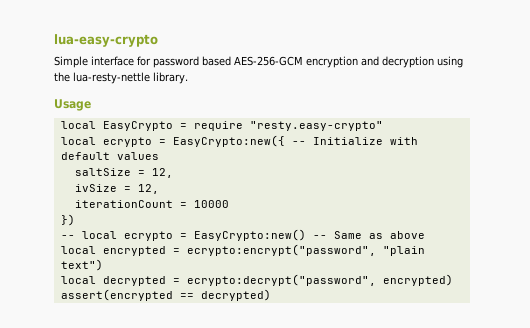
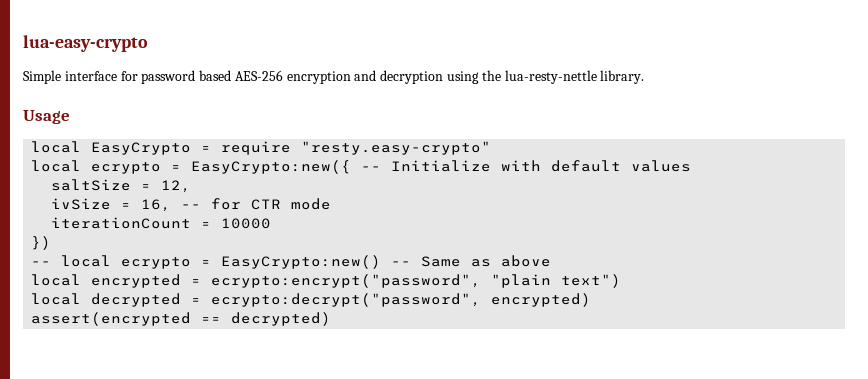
[234,56,303,66] AES-256-GCM -> [234,70,283,81] AES-256
[137,184,159,194] 12, -> [141,198,332,212] 16, -- for CTR mode

